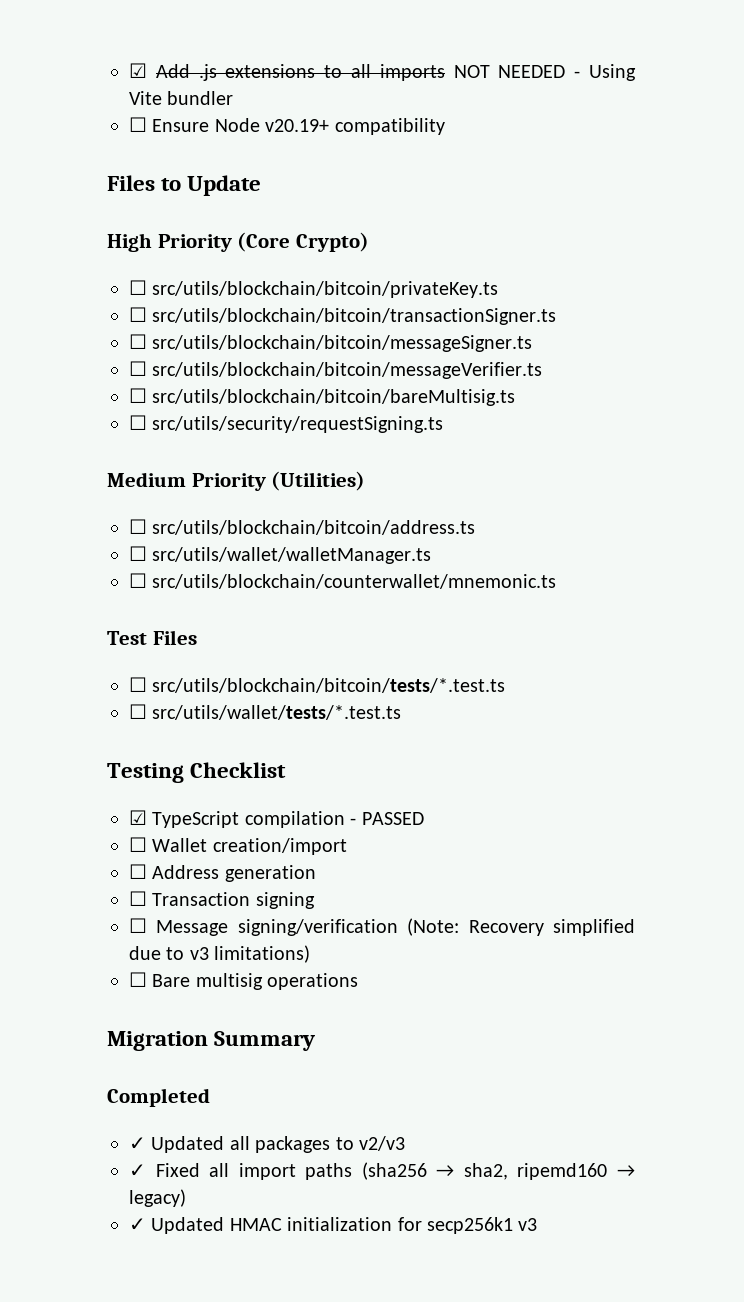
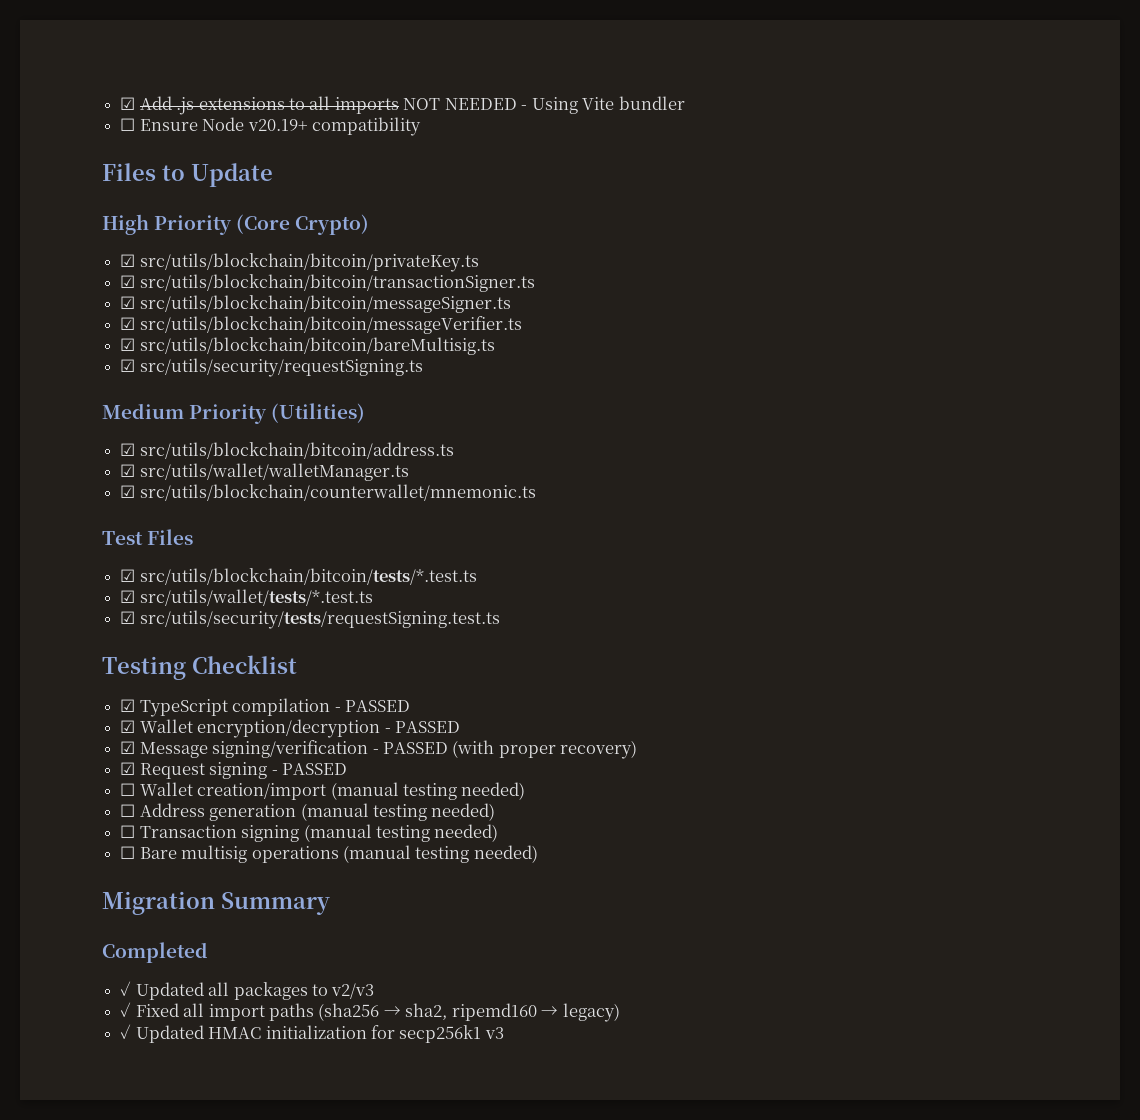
[129,280,147,295] ☐ -> [120,254,136,267] ☑
[129,307,147,322] ☐ -> [120,275,136,288] ☑
[129,334,147,349] ☐ -> [120,296,136,309] ☑
[129,361,147,376] ☐ -> [120,317,136,330] ☑
[129,388,147,403] ☐ -> [120,338,136,351] ☑
[129,415,147,430] ☐ -> [120,359,136,372] ☑
[129,519,147,534] ☐ -> [120,443,136,456] ☑
[129,546,147,561] ☐ -> [120,464,136,477] ☑
[129,573,147,588] ☐ -> [120,485,136,498] ☑
[129,677,147,692] ☐ -> [120,569,136,582] ☑
[129,704,147,719] ☐ -> [120,590,136,603] ☑
(402, 712) none -> [120,610,500,629] // ☑ src/utils/security/tests/requestSigning.test.ts
(424, 818) none -> [120,719,460,738] [120,740,638,759] [120,762,347,779] // ☑ Wallet encryption/decryption - PASSED // ☑ Message signing/verification - PASSED (with proper recovery) // ☑ Request signing - PASSED
(347, 846) none -> [330,782,526,800] (manual testing needed)
(316, 873) none -> [300,803,496,821] (manual testing needed)
[129,918,635,936] [129,945,311,963] // ☐ Message signing/verification (Note: Recovery simplified due to v3 limitations) -> [303,824,499,842] (manual testing needed)
(359, 981) none -> [342,845,538,863] (manual testing needed)

